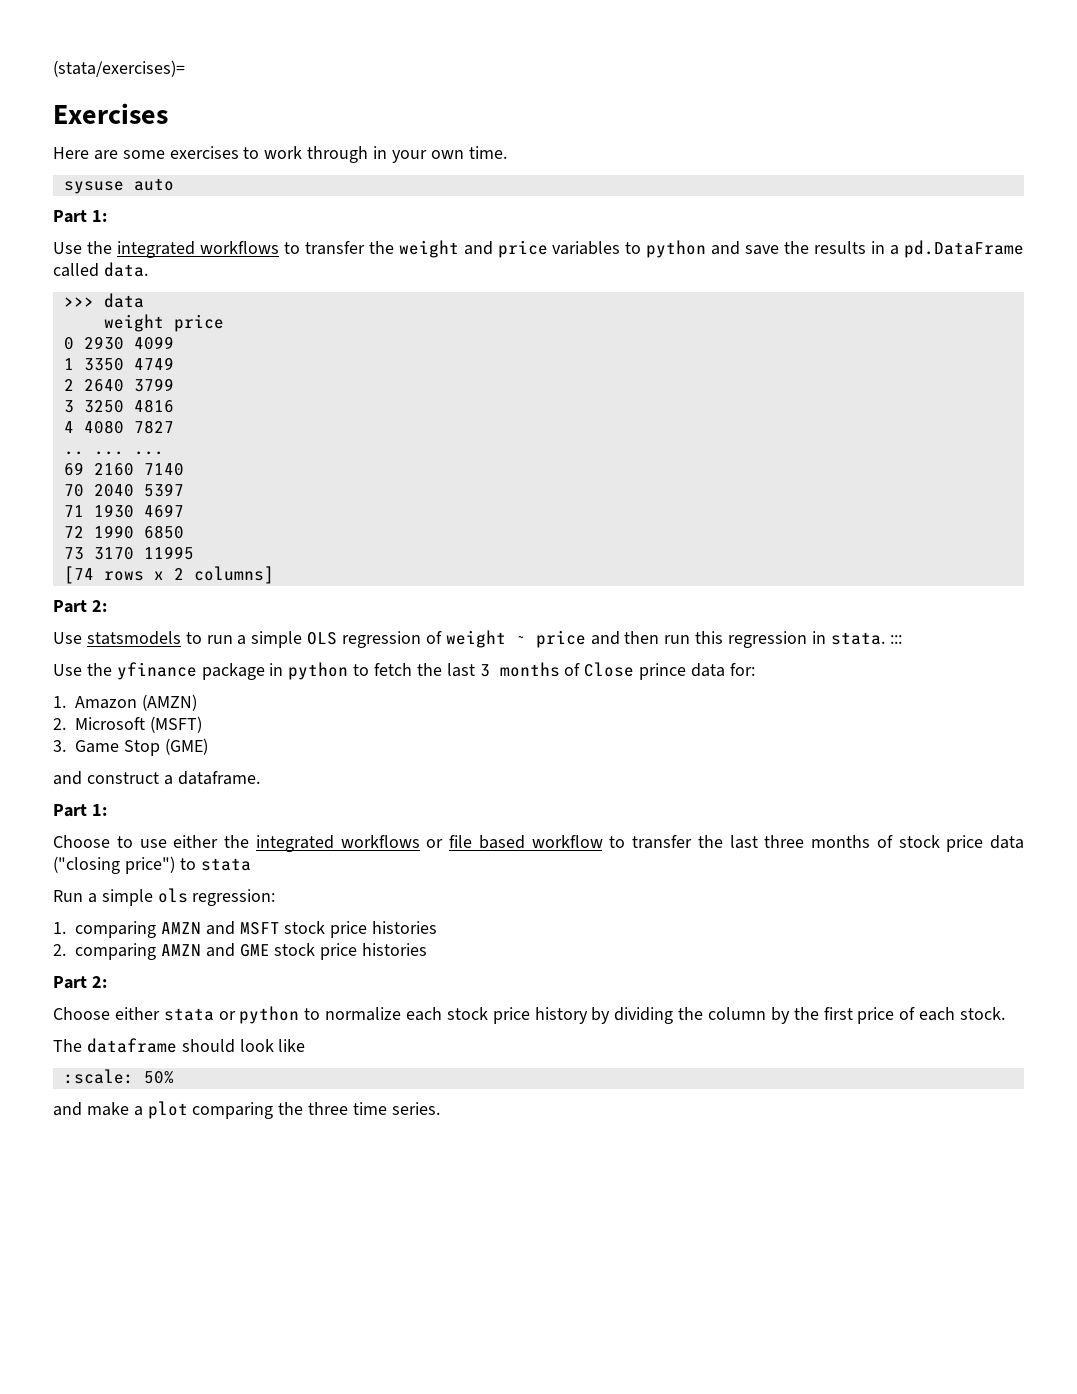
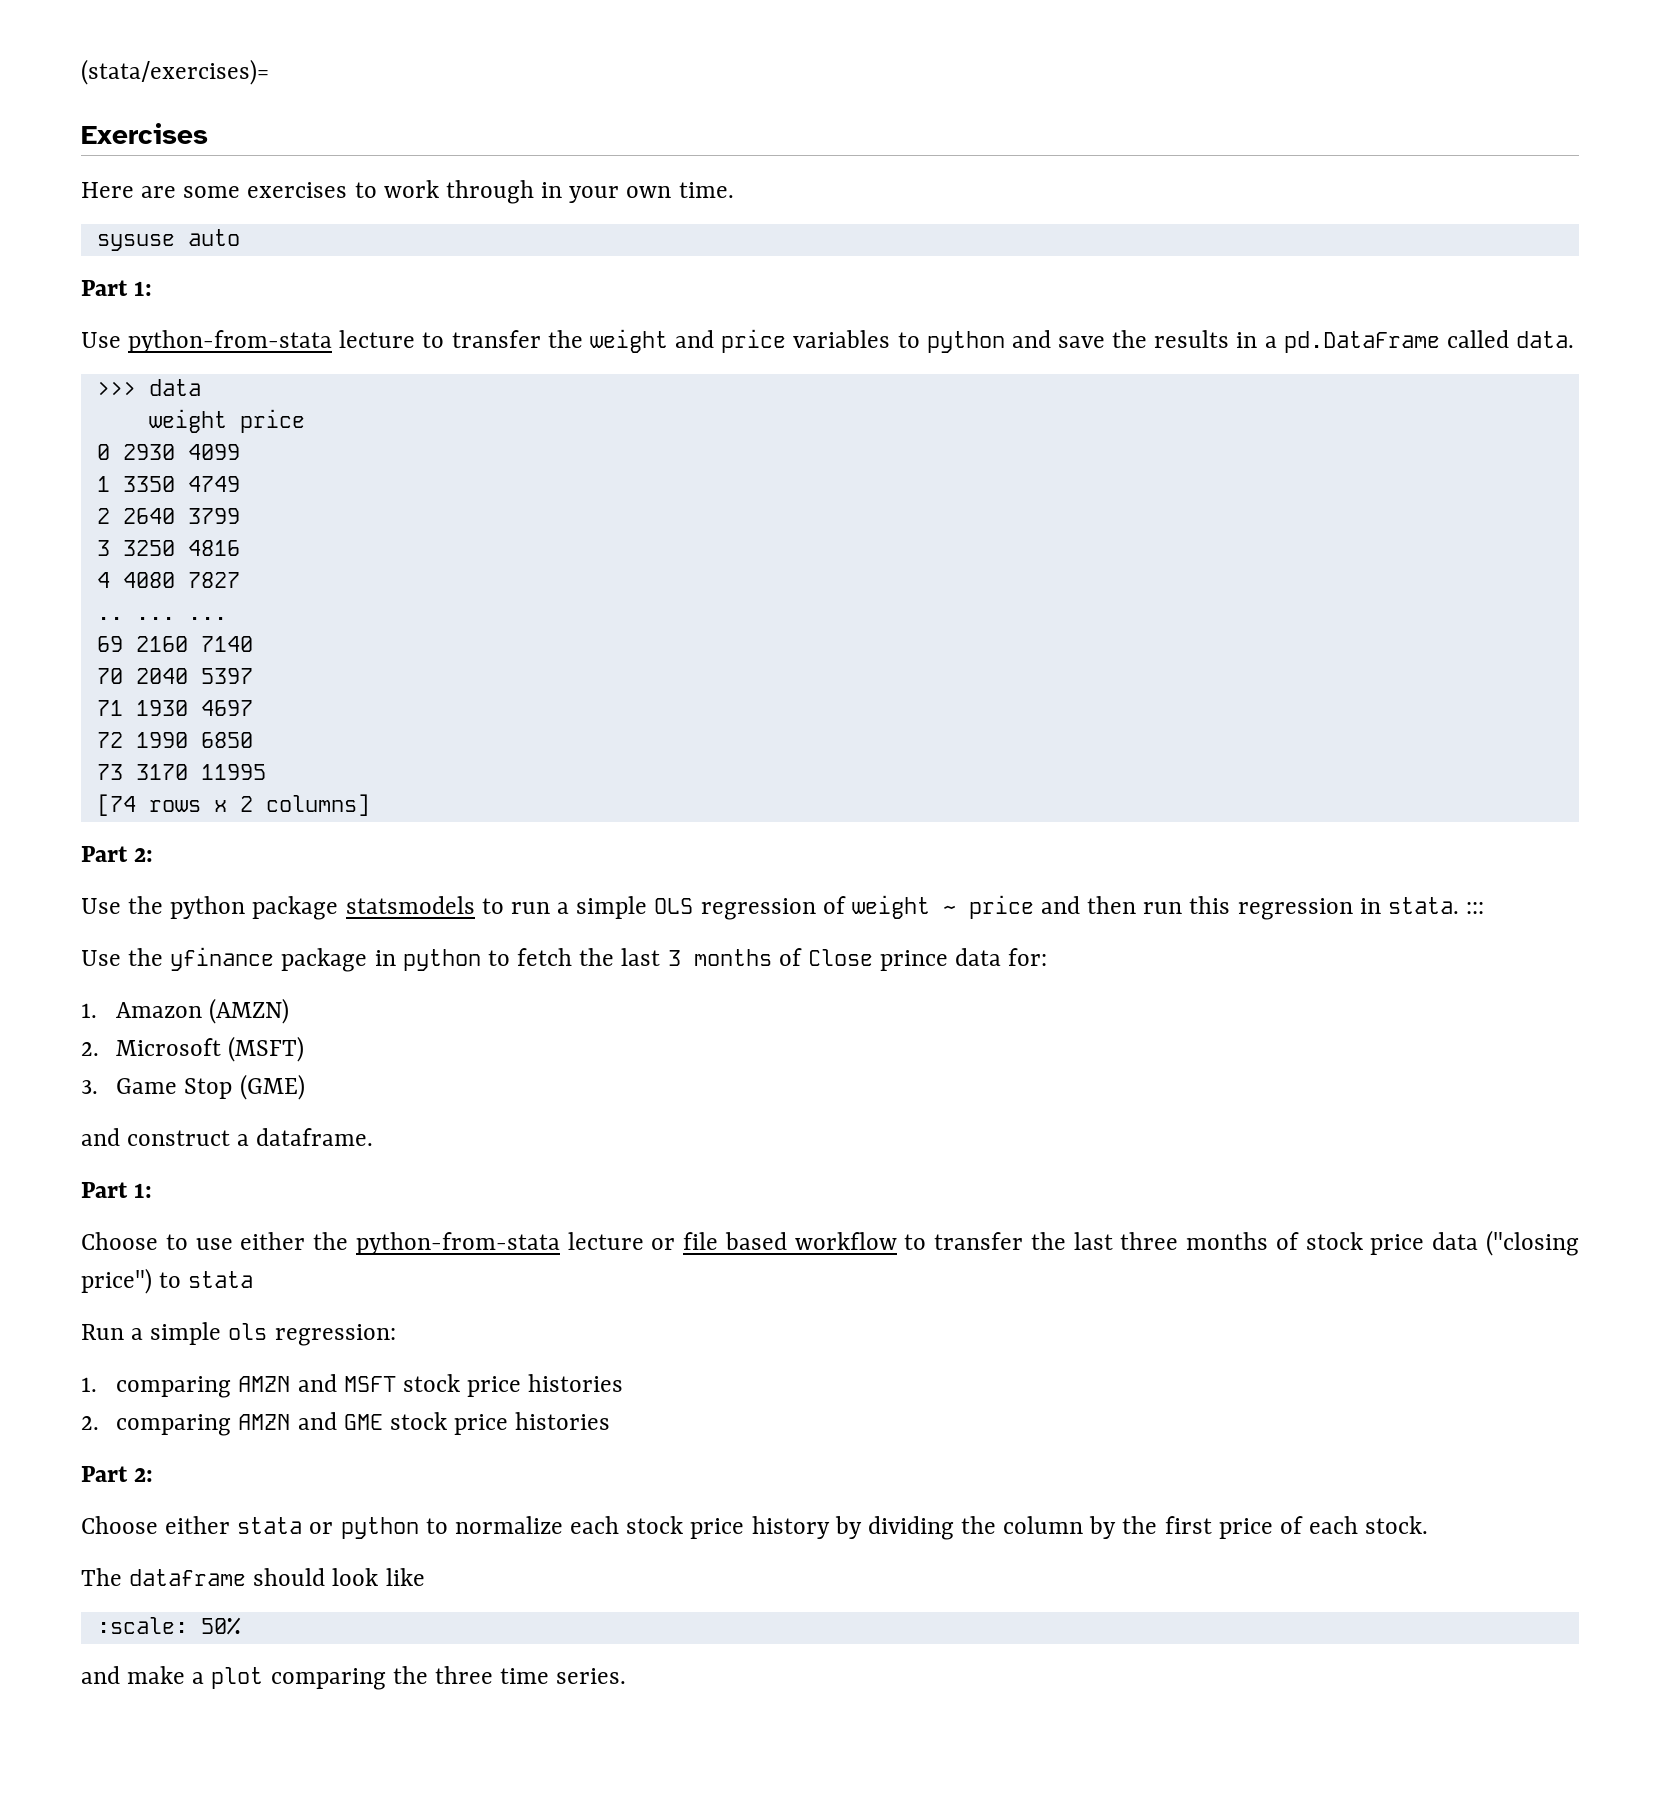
[86,241,279,258] the integrated workflows -> [128,330,416,353] python-from-stata lecture
(82, 638) none -> [128,896,339,920] the python package
[255,835,420,852] integrated workflows -> [355,1232,644,1255] python-from-stata lecture

